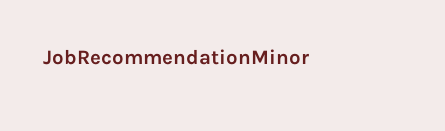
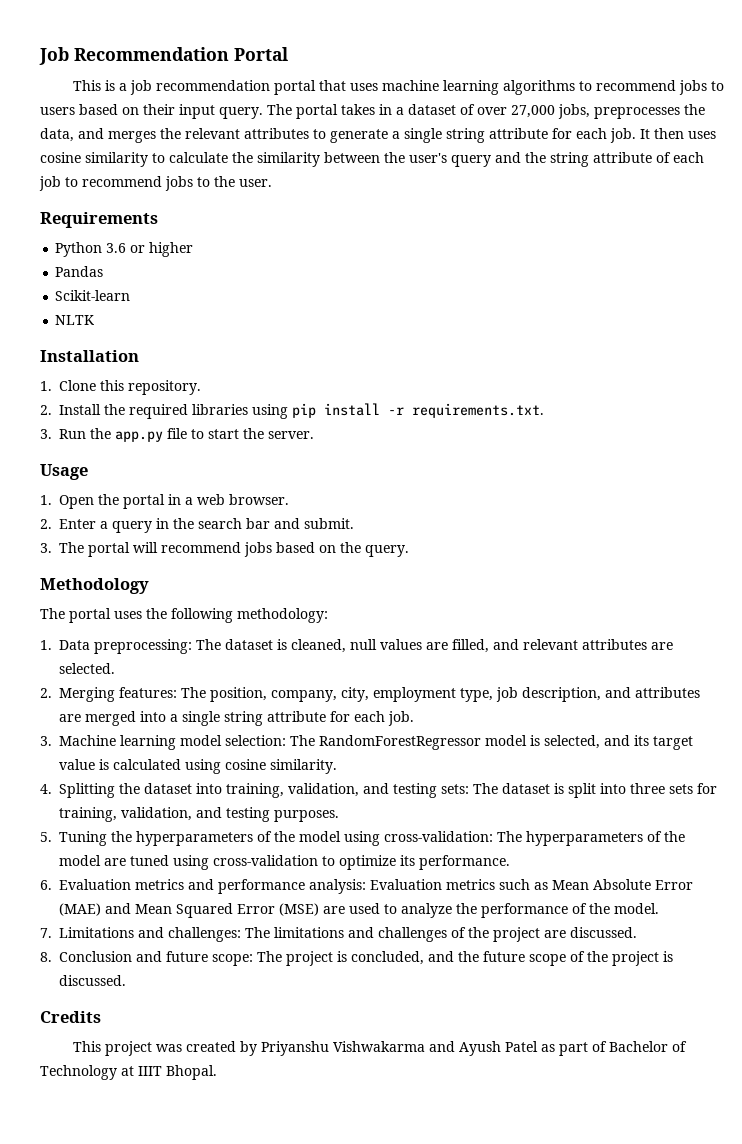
[43,49,309,65] JobRecommendationMinor -> [39,47,288,65] [73,80,725,95] [40,104,705,119] [40,128,716,143] [40,152,704,167] [39,176,272,191] [40,212,158,228] [55,242,194,257] [55,266,104,277] [55,290,131,301] [55,315,95,325] [40,350,139,362] [40,380,201,395] [40,403,544,419] [40,428,314,442] [40,464,88,480] [40,494,289,509] [40,518,354,533] [40,542,409,557] [40,578,149,594] [40,608,328,623] [40,639,673,654] [59,663,115,674] [40,687,700,702] [59,711,414,726] [40,735,693,750] [59,759,337,774] [40,783,717,798] [59,807,339,822] [40,831,685,846] [59,855,510,870] [40,879,693,894] [59,903,659,918] [40,927,637,942] [40,951,673,966] [59,975,126,986] [40,1011,101,1023] [73,1041,688,1056] [40,1065,217,1080] Job Recommendation Portal // This is a job recommendation portal that uses machine learning algorithms to recommend jobs to users based on their input query. The portal takes in a dataset of over 27,000 jobs, preprocesses the data, and merges the relevant attributes to generate a single string attribute for each job. It then uses cosine similarity to calculate the similarity between the user's query and the string attribute of each job to recommend jobs to the user. // Requirements // Python 3.6 or higher // Pandas // Scikit-learn // NLTK // Installation // 1. Clone this repository. // 2. Install the required libraries using pip install -r requirements.txt. // 3. Run the app.py file to start the server. // Usage // 1. Open the portal in a web browser. // 2. Enter a query in the search bar and submit. // 3. The portal will recommend jobs based on the query. // Methodology // The portal uses the following methodology: // 1. Data preprocessing: The dataset is cleaned, null values are filled, and relevant attributes are selected. // 2. Merging features: The position, company, city, employment type, job description, and attributes are merged into a single string attribute for each job. // 3. Machine learning model selection: The RandomForestRegressor model is selected, and its target value is calculated using cosine similarity. // 4. Splitting the dataset into training, validation, and testing sets: The dataset is split into three sets for training, validation, and testing purposes. // 5. Tuning the hyperparameters of the model using cross-validation: The hyperparameters of the model are tuned using cross-validation to optimize its performance. // 6. Evaluation metrics and performance analysis: Evaluation metrics such as Mean Absolute Error (MAE) and Mean Squared Error (MSE) are used to analyze the performance of the model. // 7. Limitations and challenges: The limitations and challenges of the project are discussed. // 8. Conclusion and future scope: The project is concluded, and the future scope of the project is discussed. // Credits // This project was created by Priyanshu Vishwakarma and Ayush Patel as part of Bachelor of Technology at IIIT Bhopal.

